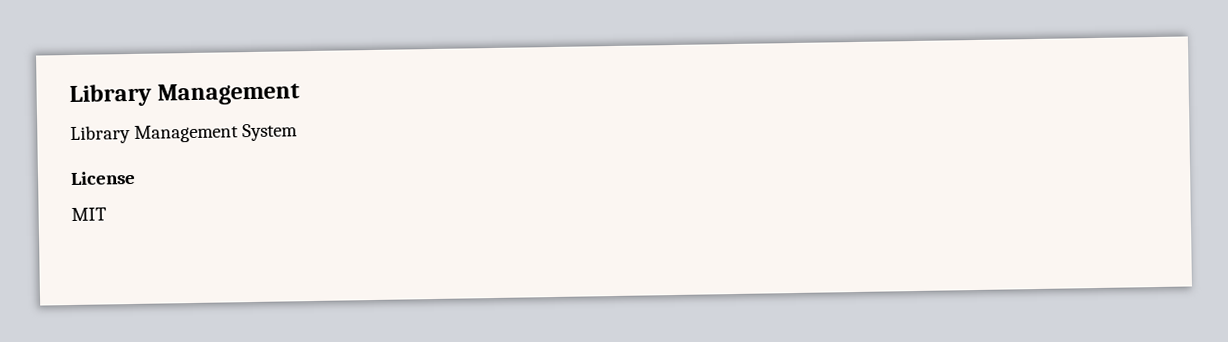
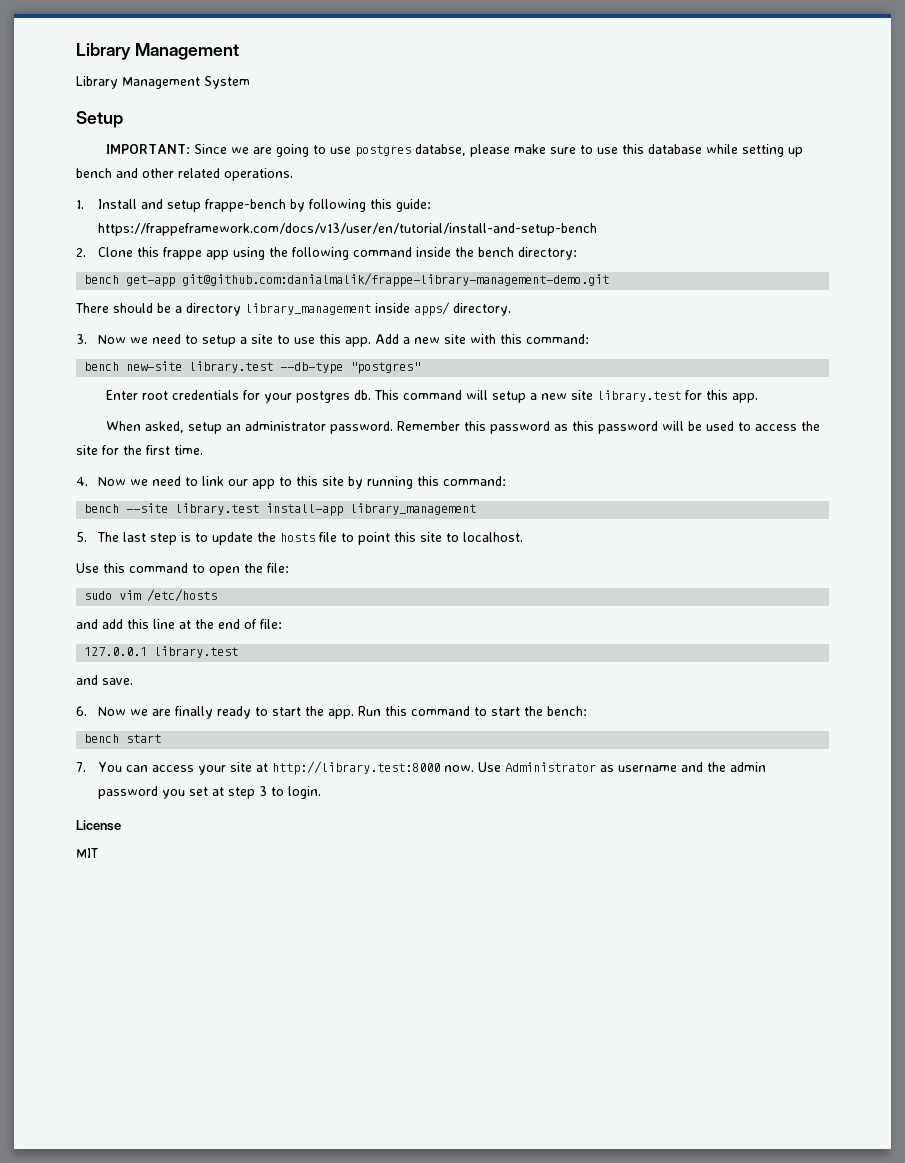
(299, 132) none -> [76,111,123,128] [106,144,804,157] [76,168,293,181] [76,199,432,212] [98,223,598,236] [76,247,578,260] [84,273,610,287] [75,302,511,316] [76,334,590,347] [84,361,421,374] [106,390,759,403] [106,421,821,434] [76,445,203,455] [76,476,507,489] [84,503,477,516] [76,532,524,545] [76,563,289,576] [84,589,218,602] [76,619,282,629] [84,646,239,658] [76,675,133,685] [76,706,588,719] [84,734,162,743] [76,761,767,775] [98,786,322,799] // Setup // IMPORTANT: Since we are going to use postgres databse, please make sure to use this database while setting up bench and other related operations. // 1. Install and setup frappe-bench by following this guide: https://frappeframework.com/docs/v13/user/en/tutorial/install-and-setup-bench // 2. Clone this frappe app using the following command inside the bench directory: // bench get-app git@github.com:danialmalik/frappe-library-management-demo.git // There should be a directory library_management inside apps/ directory. // 3. Now we need to setup a site to use this app. Add a new site with this command: // bench new-site library.test --db-type "postgres" // Enter root credentials for your postgres db. This command will setup a new site library.test for this app. // When asked, setup an administrator password. Remember this password as this password will be used to access the site for the first time. // 4. Now we need to link our app to this site by running this command: // bench --site library.test install-app library_management // 5. The last step is to update the hosts file to point this site to localhost. // Use this command to open the file: // sudo vim /etc/hosts // and add this line at the end of file: // 127.0.0.1 library.test // and save. // 6. Now we are finally ready to start the app. Run this command to start the bench: // bench start // 7. You can access your site at http://library.test:8000 now. Use Administrator as username and the admin password you set at step 3 to login.

